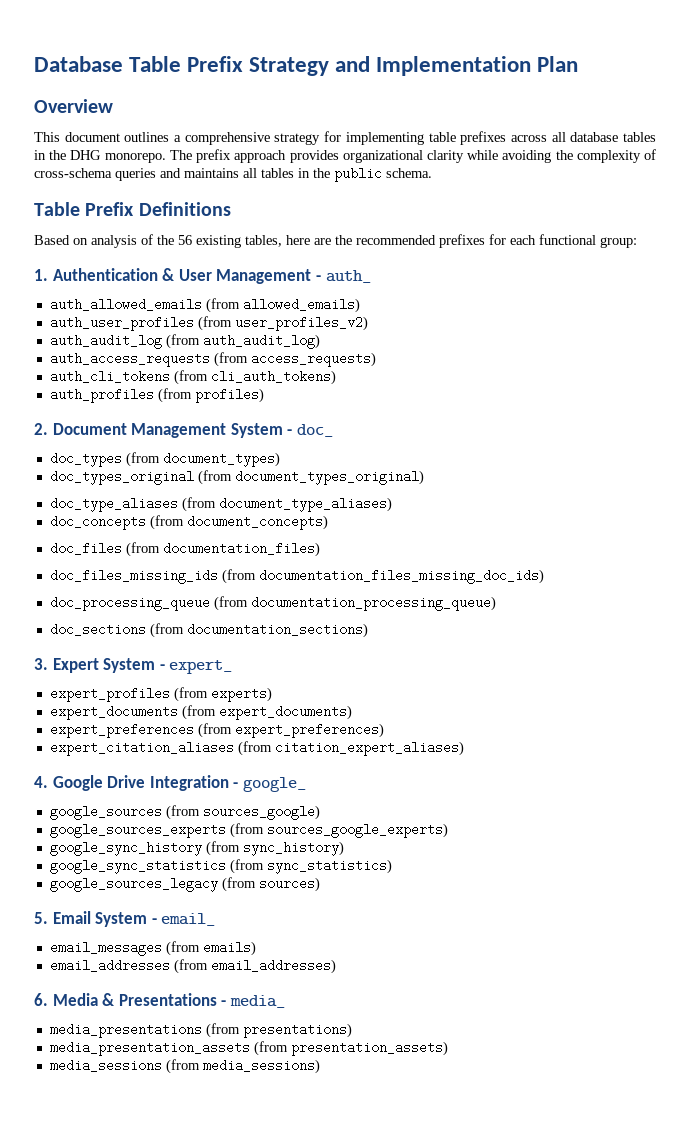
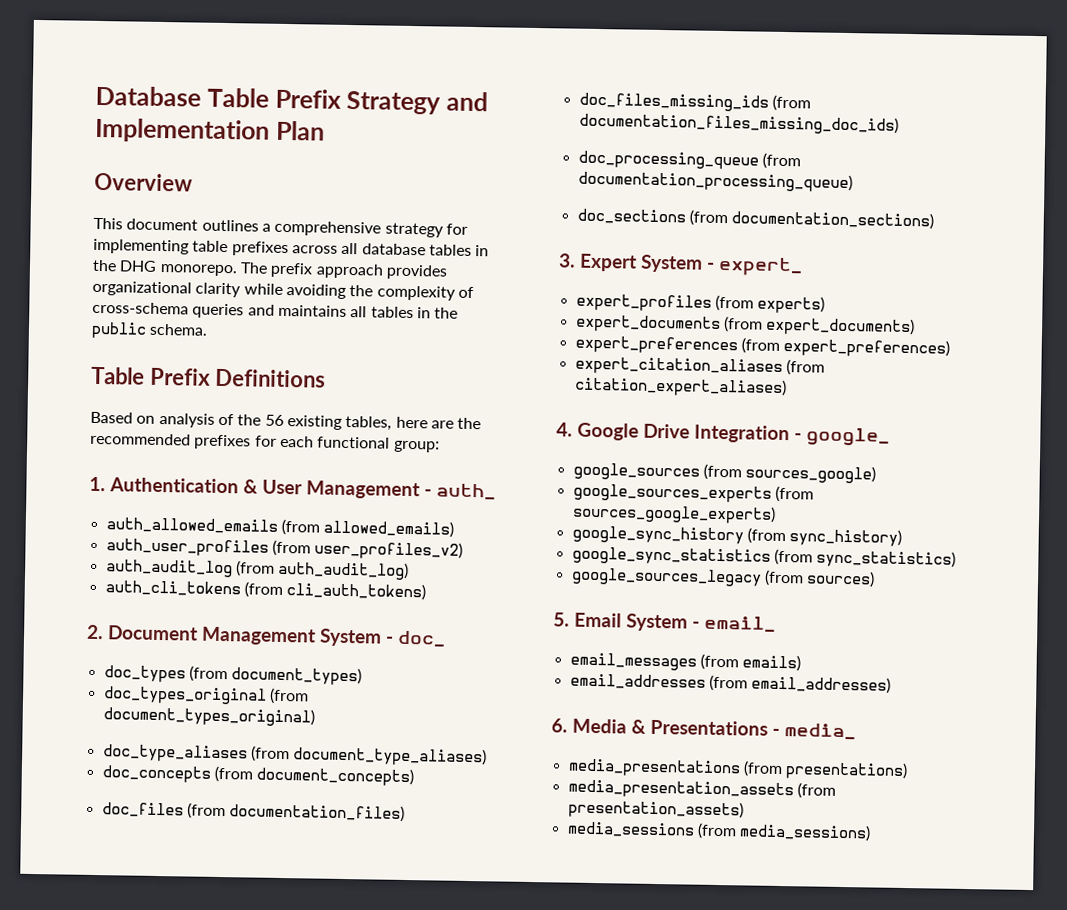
[49,352,376,367] // auth_access_requests (from access_requests) -> (410, 570) none
[49,388,264,403] // auth_profiles (from profiles) -> (427, 591) none

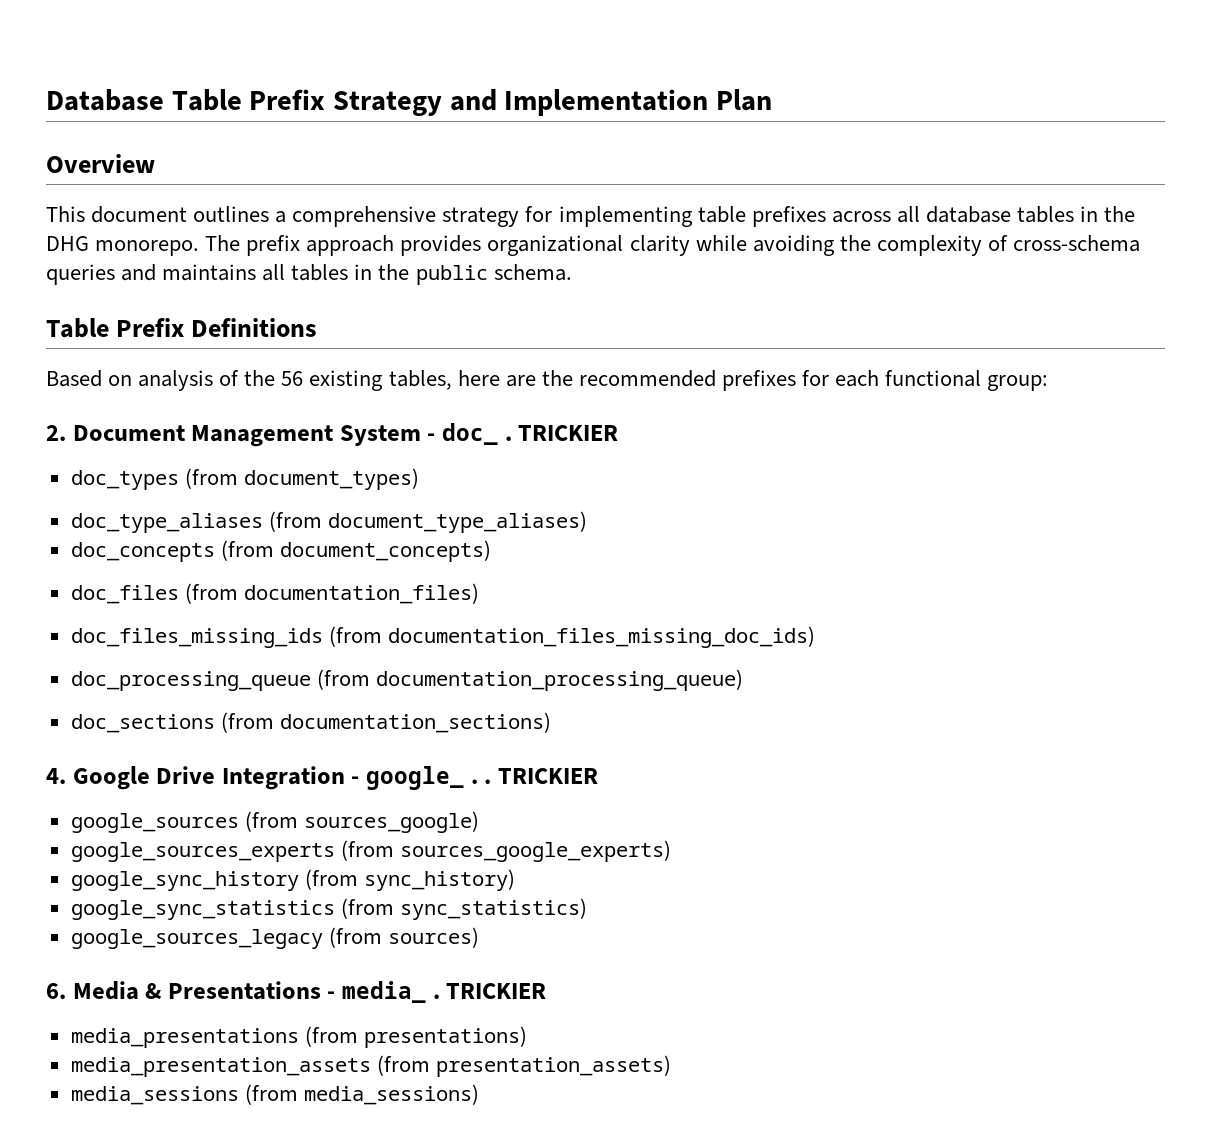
[89,476,496,500] [105,517,455,538] [105,538,464,560] [105,559,410,581] [104,580,427,601] // 1. Authentication & User Management - auth_ // auth_allowed_emails (from allowed_emails) // auth_user_profiles (from user_profiles_v2) // auth_audit_log (from auth_audit_log) // auth_cli_tokens (from cli_auth_tokens) -> (1049, 383) none
(446, 638) none -> [504,425,619,441] . TRICKIER
[102,686,309,705] [102,706,315,727] // doc_types_original (from document_types_original) -> (419, 479) none
[559,253,803,277] [575,293,826,314] [575,314,916,337] [574,335,951,358] [574,356,825,376] [573,376,787,398] // 3. Expert System - expert_ // expert_profiles (from experts) // expert_documents (from expert_documents) // expert_preferences (from expert_preferences) // expert_citation_aliases (from citation_expert_aliases) -> (551, 722) none
(890, 437) none -> [470,768,598,784] . . TRICKIER
[553,612,776,632] [569,652,802,672] [569,673,892,694] // 5. Email System - email_ // email_messages (from emails) // email_addresses (from email_addresses) -> (479, 937) none
(856, 731) none -> [432,983,547,999] . TRICKIER

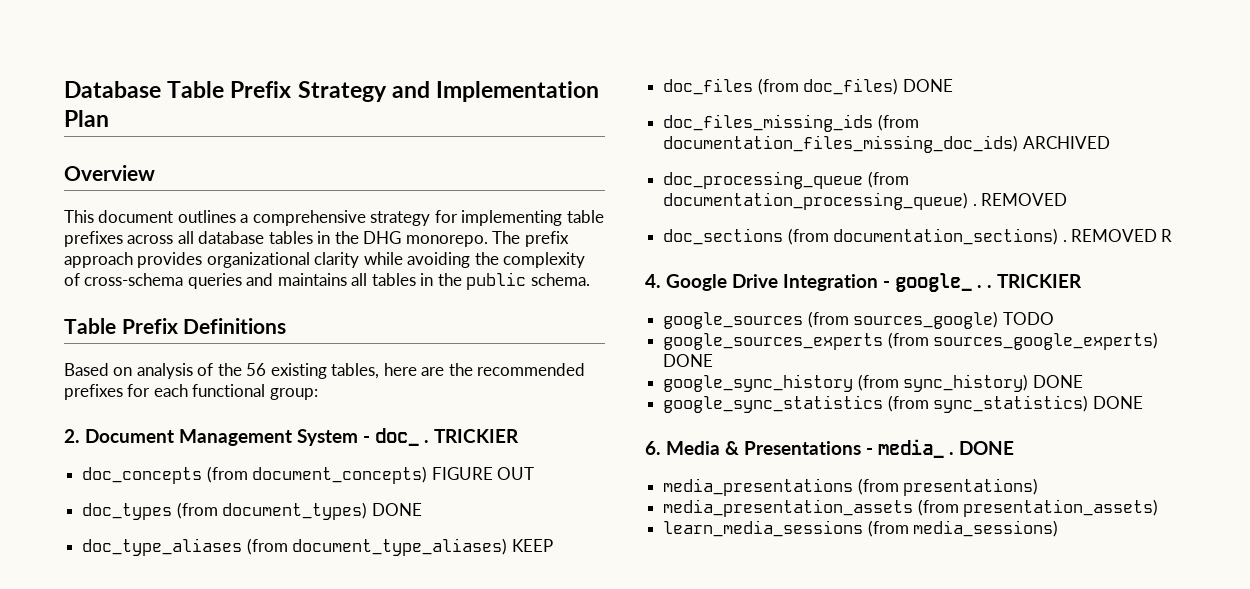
(619, 433) none -> [82,466,534,484] // doc_concepts (from document_concepts) FIGURE OUT
(419, 479) none -> [371,503,422,516] DONE
[70,540,491,562] // doc_concepts (from document_concepts) -> [511,539,553,552] KEEP
[243,583,479,604] documentation_files) -> [803,78,953,95] doc_files) DONE
(815, 637) none -> [1022,136,1110,149] ARCHIVED
(743, 680) none -> [972,193,1068,206] . REMOVED
(551, 722) none -> [1062,229,1173,242] . REMOVED R
(479, 822) none -> [1002,312,1054,325] TODO
(671, 851) none -> [663,354,714,367] DONE
(515, 880) none -> [1032,375,1083,388] DONE
[70,927,479,949] // google_sources_legacy (from sources) -> [1092,396,1143,409] DONE
[446,983,547,999] TRICKIER -> [959,441,1014,455] DONE
[70,1086,239,1105] media_sessions -> [663,520,864,537] learn_media_sessions

